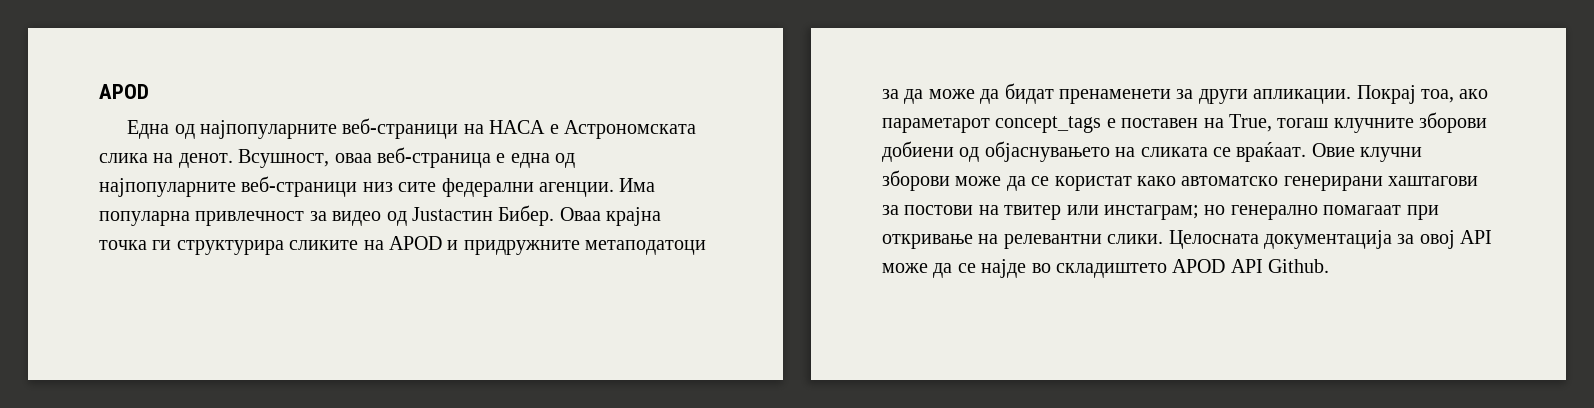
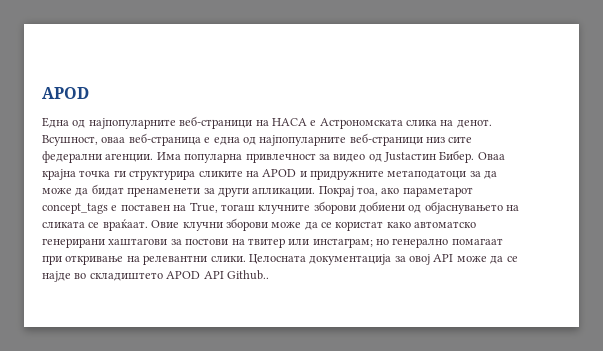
[1268,259,1330,273] Github. -> [226,270,269,280] Github..

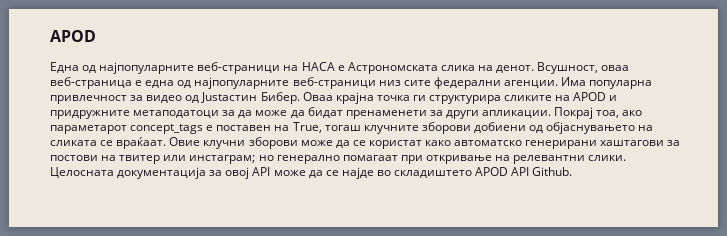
[226,270,269,280] Github.. -> [532,167,573,176] Github.

